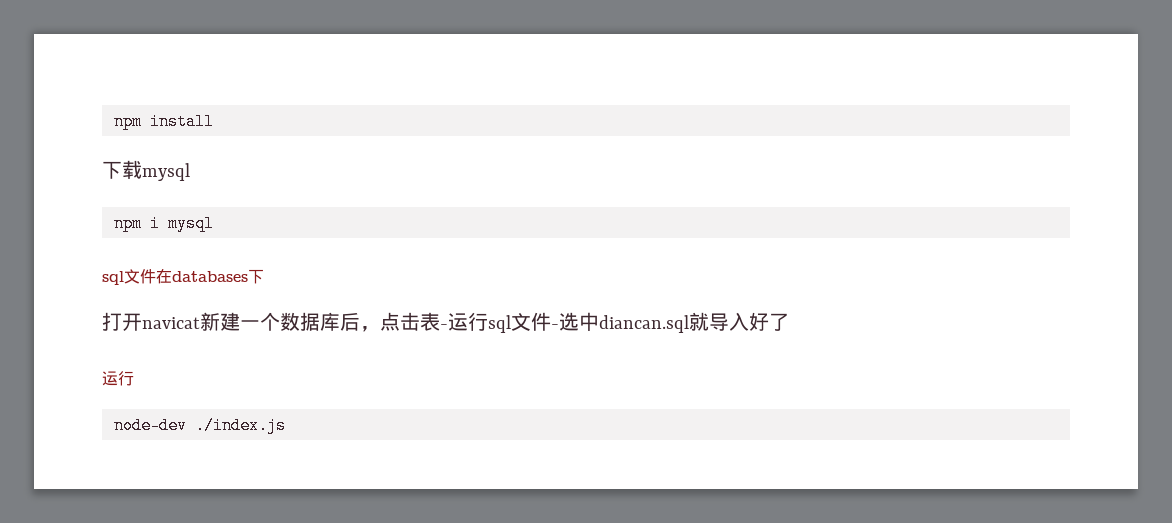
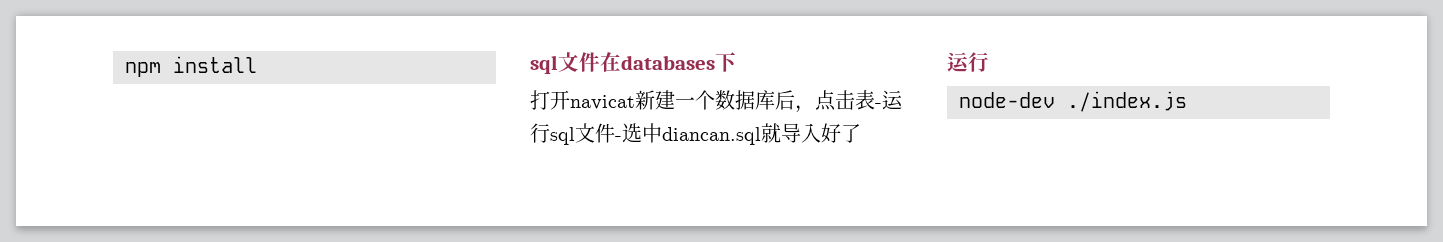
[102,160,190,181] [113,215,214,232] // 下载mysql // npm i mysql -> (257, 64) none

